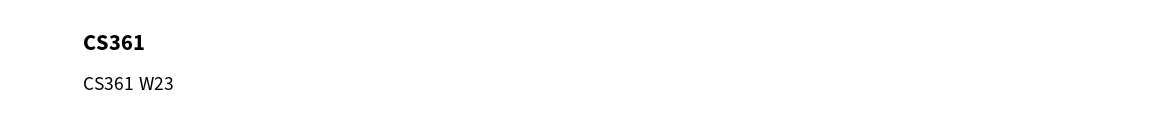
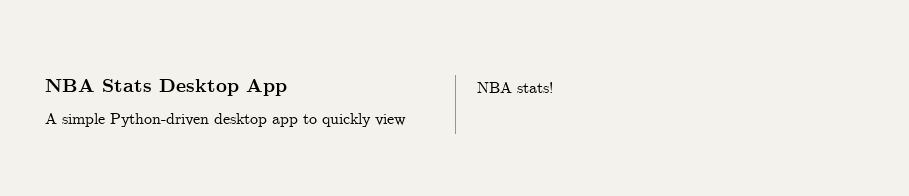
[83,35,145,50] [83,77,175,90] CS361 // CS361 W23 -> [45,79,287,96] [45,113,406,127] [477,82,553,93] NBA Stats Desktop App // A simple Python-driven desktop app to quickly view NBA stats!

